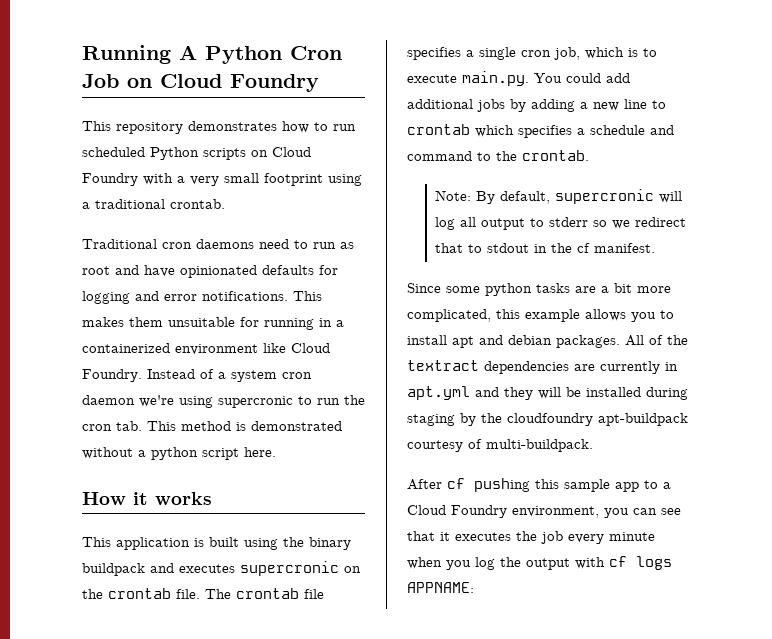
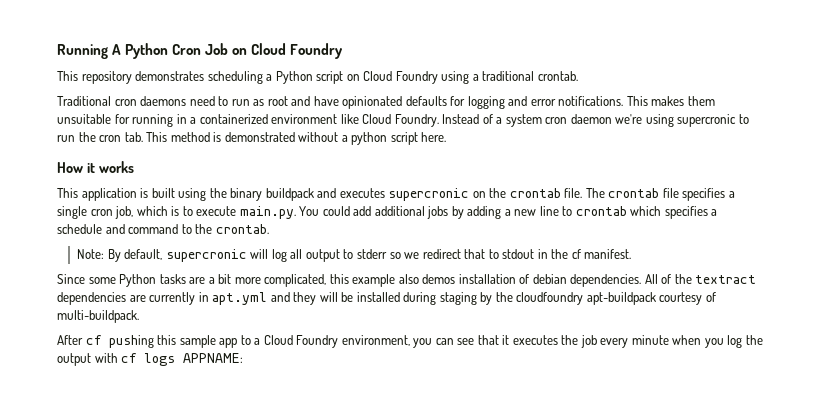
[282,121,356,133] [82,147,311,160] [82,173,323,186] how to run scheduled Python scripts on Cloud Foundry with a very small footprint -> [207,71,438,84] scheduling a Python script on Cloud Foundry
[485,283,532,296] python -> [119,274,157,287] Python
[585,309,674,322] [407,335,620,348] allows you to install apt and debian packages. -> [398,274,642,287] also demos installation of debian dependencies.

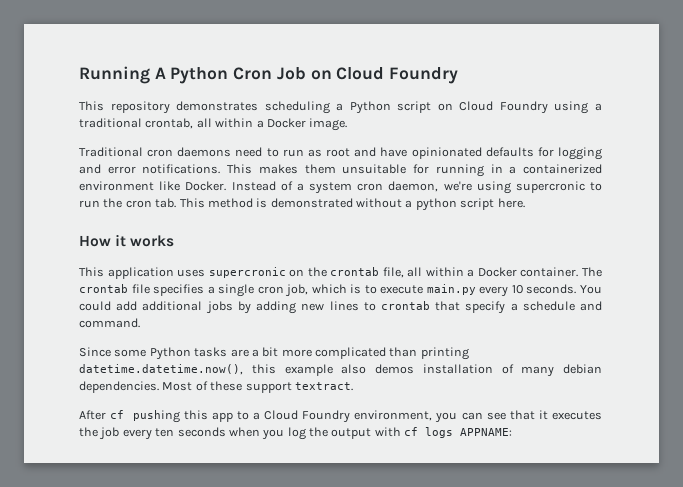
[537,71,578,81] crontab. -> [145,118,348,131] crontab, all within a Docker image.
[362,114,439,127] Cloud Foundry. -> [185,181,227,191] Docker.
[570,114,612,124] daemon -> [388,181,439,192] daemon,
[140,188,583,201] is built using the binary buildpack and executes supercronic on the crontab file. -> [177,267,579,278] uses supercronic on the crontab file, all within a Docker container.
[239,206,296,219] main.py. -> [426,284,577,297] main.py every 10 seconds.
[504,206,718,219] [57,224,269,234] [77,249,632,262] a new line to crontab which specifies a schedule and command to the crontab. // Note: By default, supercronic will log all output to stderr so we redirect that to stdout in the cf manifest. -> [301,301,602,314] [79,318,140,328] new lines to crontab that specify a schedule and command.
[264,274,327,287] complicated, -> [315,347,469,360] [79,364,243,375] complicated than printing datetime.datetime.now(),
(530, 279) none -> [521,366,555,377] many
[644,274,757,284] [57,292,716,305] [57,310,139,323] All of the textract dependencies are currently in apt.yml and they will be installed during staging by the cloudfoundry apt-buildpack courtesy of multi-buildpack. -> [162,381,353,393] Most of these support textract.
[179,335,216,348] sample -> (208, 415) none
[631,335,669,345] minute -> [155,427,226,437] ten seconds

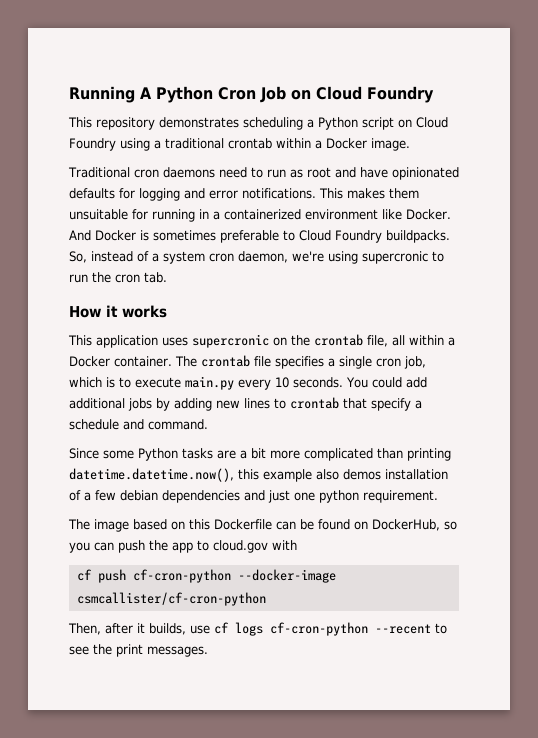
[145,118,212,129] crontab, all -> [228,138,272,149] crontab
[231,181,276,191] Instead -> [69,230,450,243] [69,251,133,263] And Docker is sometimes preferable to Cloud Foundry buildpacks. So, instead
[179,198,525,211] This method is demonstrated without a python script here. -> (167, 277) none
[521,364,602,377] [79,381,353,393] [79,410,603,423] [79,427,513,440] many debian dependencies. Most of these support textract. // After cf pushing this app to a Cloud Foundry environment, you can see that it executes the job every ten seconds when you log the output with cf logs APPNAME: -> [84,490,438,503] [68,519,457,532] [69,540,297,553] [76,569,336,583] [76,592,266,606] [68,622,447,636] [69,644,208,657] a few debian dependencies and just one python requirement. // The image based on this Dockerfile can be found on DockerHub, so you can push the app to cloud.gov with // cf push cf-cron-python --docker-image csmcallister/cf-cron-python // Then, after it builds, use cf logs cf-cron-python --recent to see the print messages.

